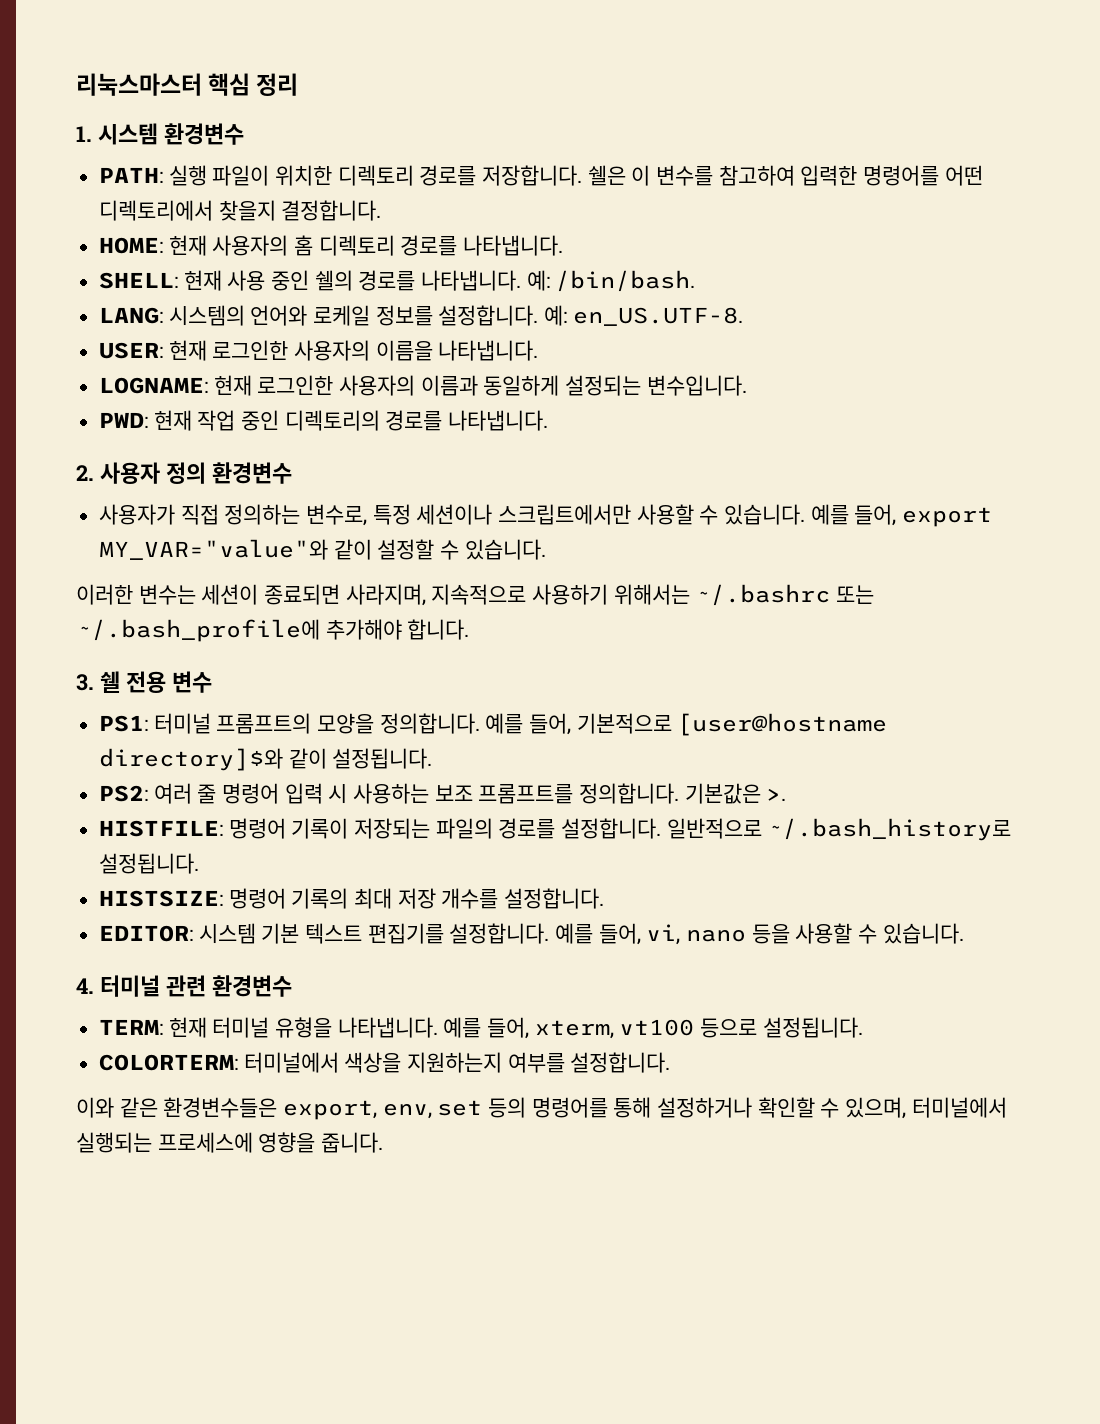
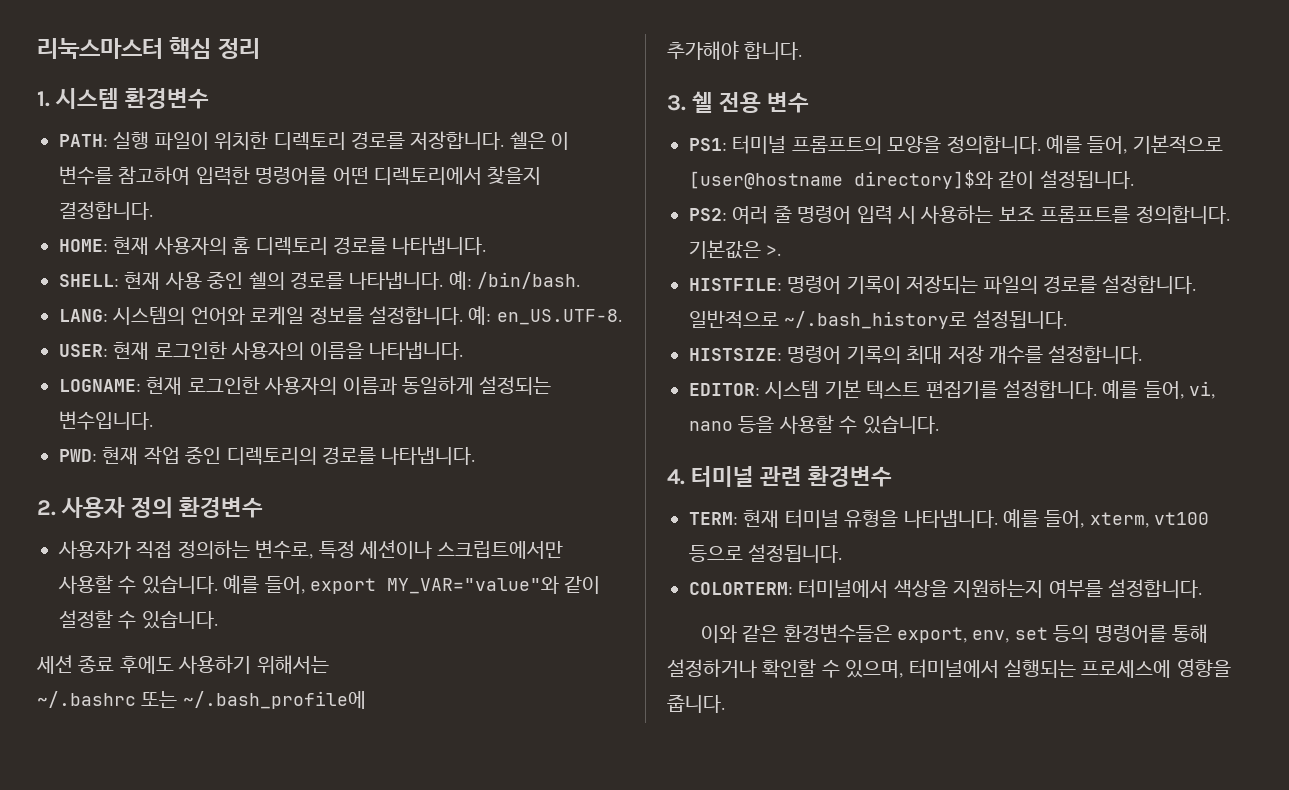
[76,584,527,606] 이러한 변수는 세션이 종료되면 사라지며, 지속적으로 -> [36,655,174,674] 세션 종료 후에도
(690, 594) none -> (329, 664) //
(320, 630) none -> (366, 700) //

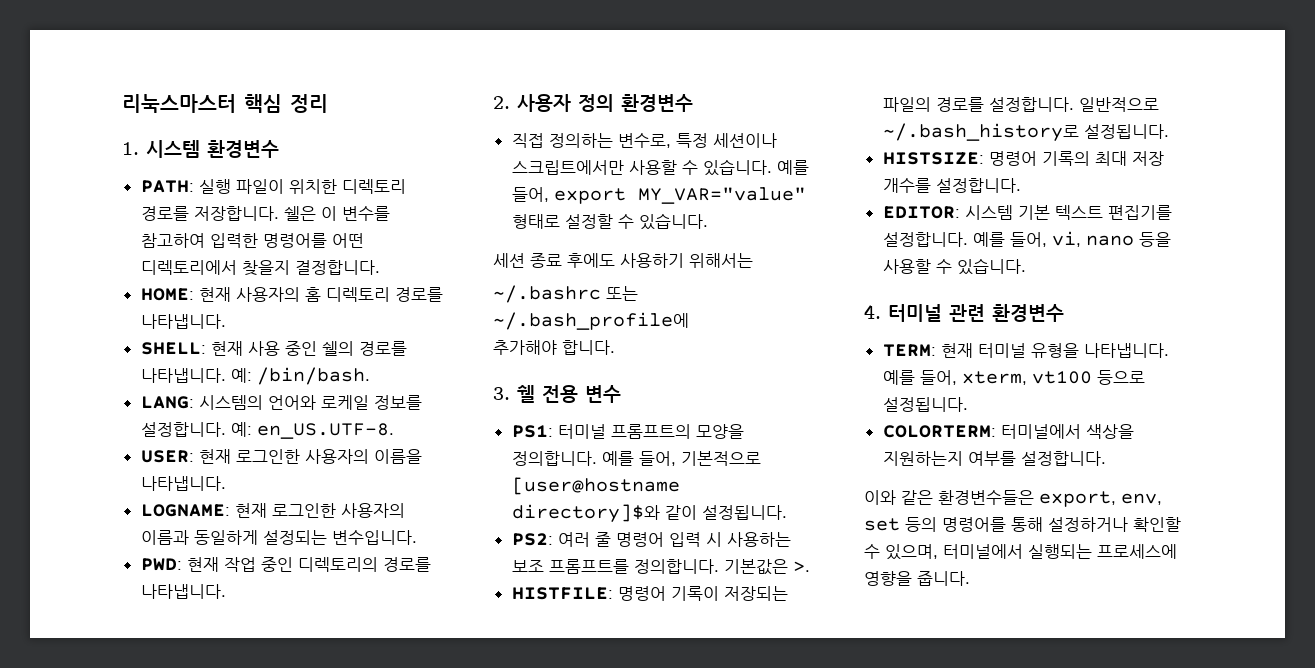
[58,540,131,559] 사용자가 -> (693, 103) none
[387,576,601,594] MY_VAR="value"와 같이 -> [637,187,806,204] [511,214,560,229] MY_VAR="value" 형태로

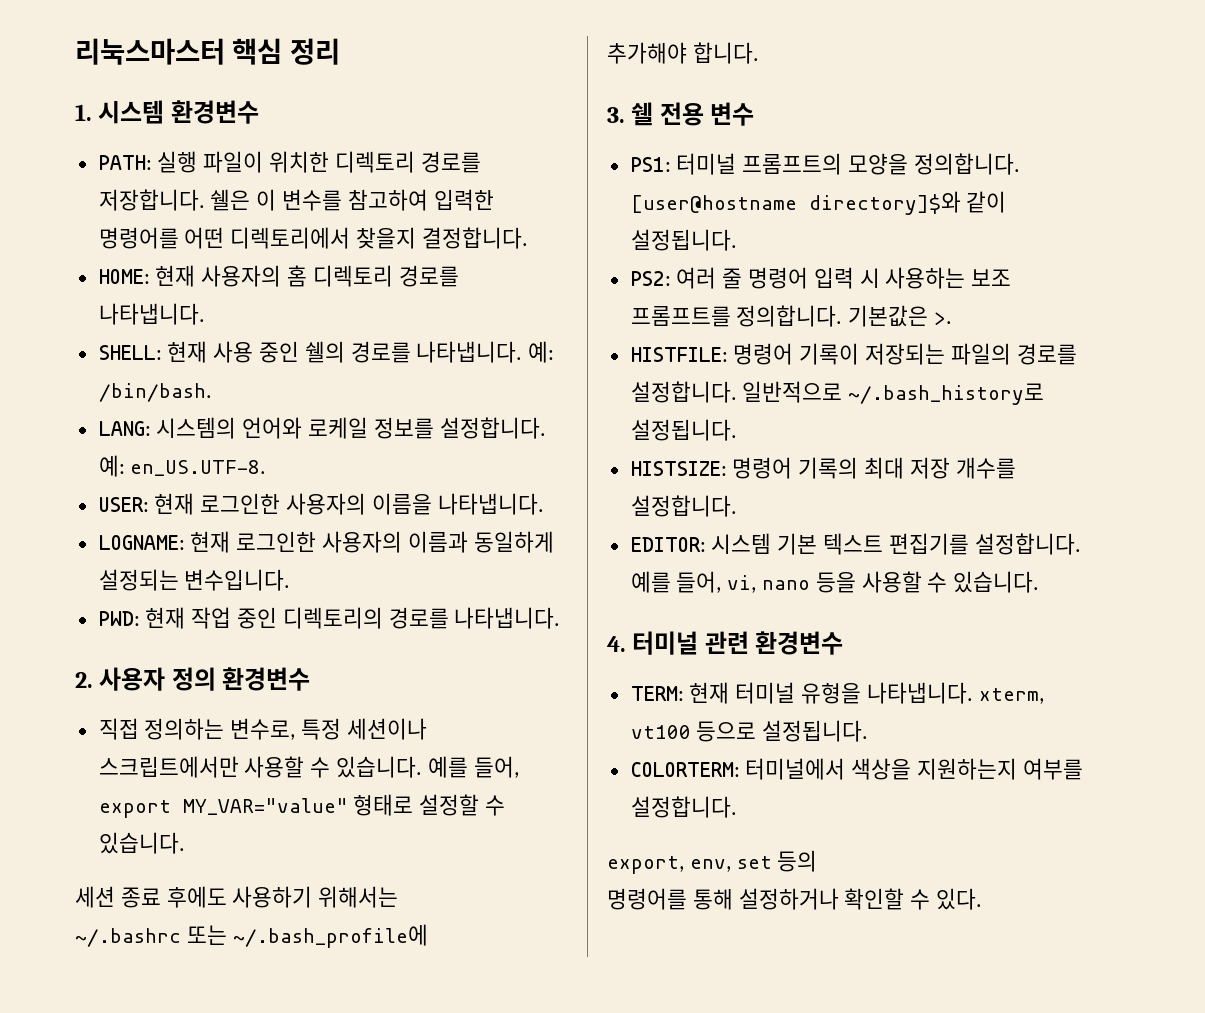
[601,451,761,466] 예를 들어, 기본적으로 -> (1020, 164) none
[882,370,957,385] 예를 들어, -> (973, 693) none
[864,490,1034,505] 이와 같은 환경변수들은 -> (737, 807) none
(937, 524) none -> (818, 861) //
[885,544,1177,560] [864,571,970,586] 있으며, 터미널에서 실행되는 프로세스에 영향을 줍니다. -> [936,888,983,910] 있다.

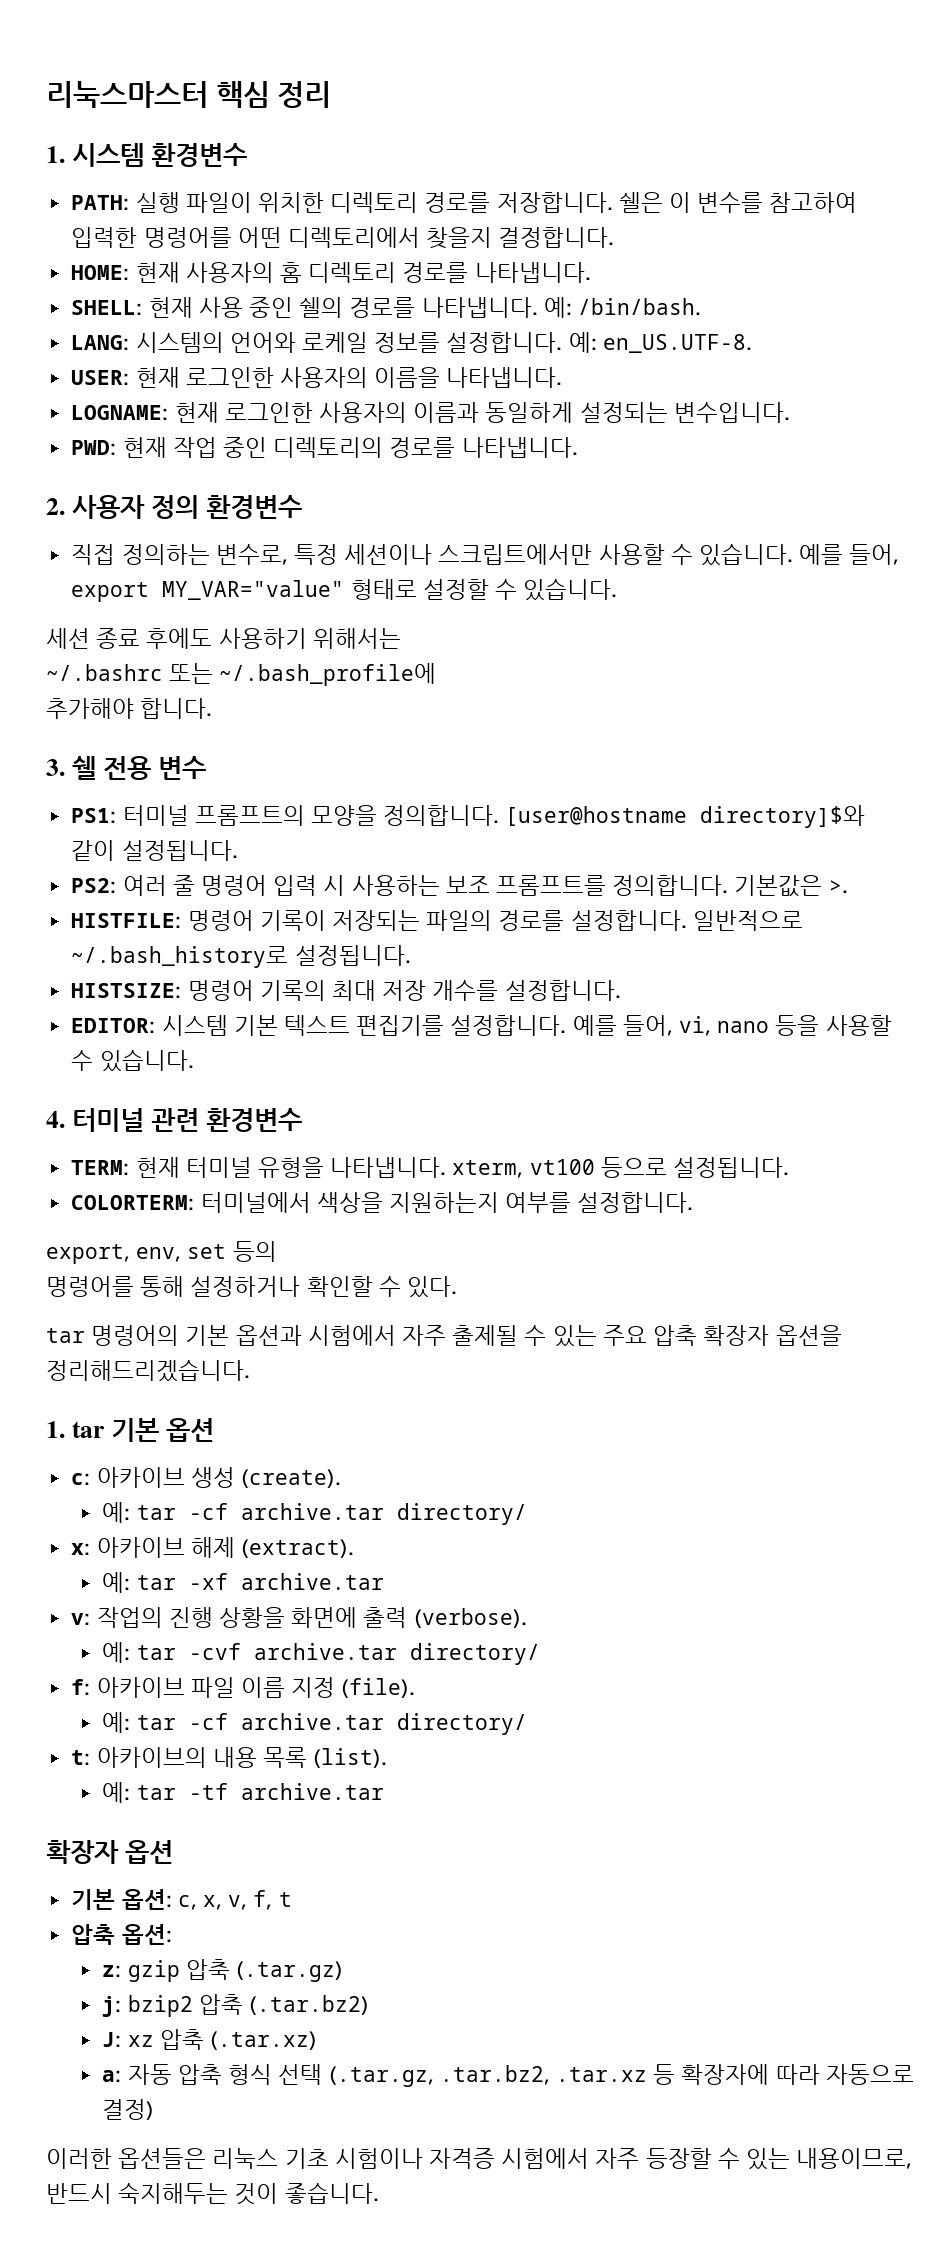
(983, 899) none -> [46,1325,842,1347] [46,1359,250,1382] [46,1418,214,1442] [71,1467,341,1488] [102,1502,527,1525] [71,1537,354,1558] [102,1572,384,1593] [71,1607,527,1628] [102,1642,540,1665] [71,1677,416,1698] [102,1712,527,1735] [71,1747,388,1768] [102,1782,384,1803] [46,1840,173,1864] [71,1889,292,1910] [71,1924,172,1945] [102,1959,344,1982] [102,1994,370,2017] [102,2029,318,2050] [102,2064,914,2087] [102,2099,155,2120] [46,2148,913,2170] [46,2182,379,2205] // tar 명령어의 기본 옵션과 시험에서 자주 출제될 수 있는 주요 압축 확장자 옵션을 정리해드리겠습니다. // 1. tar 기본 옵션 // c: 아카이브 생성 (create). // 예: tar -cf archive.tar directory/ // x: 아카이브 해제 (extract). // 예: tar -xf archive.tar // v: 작업의 진행 상황을 화면에 출력 (verbose). // 예: tar -cvf archive.tar directory/ // f: 아카이브 파일 이름 지정 (file). // 예: tar -cf archive.tar directory/ // t: 아카이브의 내용 목록 (list). // 예: tar -tf archive.tar // 확장자 옵션 // 기본 옵션: c, x, v, f, t // 압축 옵션: // z: gzip 압축 (.tar.gz) // j: bzip2 압축 (.tar.bz2) // J: xz 압축 (.tar.xz) // a: 자동 압축 형식 선택 (.tar.gz, .tar.bz2, .tar.xz 등 확장자에 따라 자동으로 결정) // 이러한 옵션들은 리눅스 기초 시험이나 자격증 시험에서 자주 등장할 수 있는 내용이므로, 반드시 숙지해두는 것이 좋습니다.

